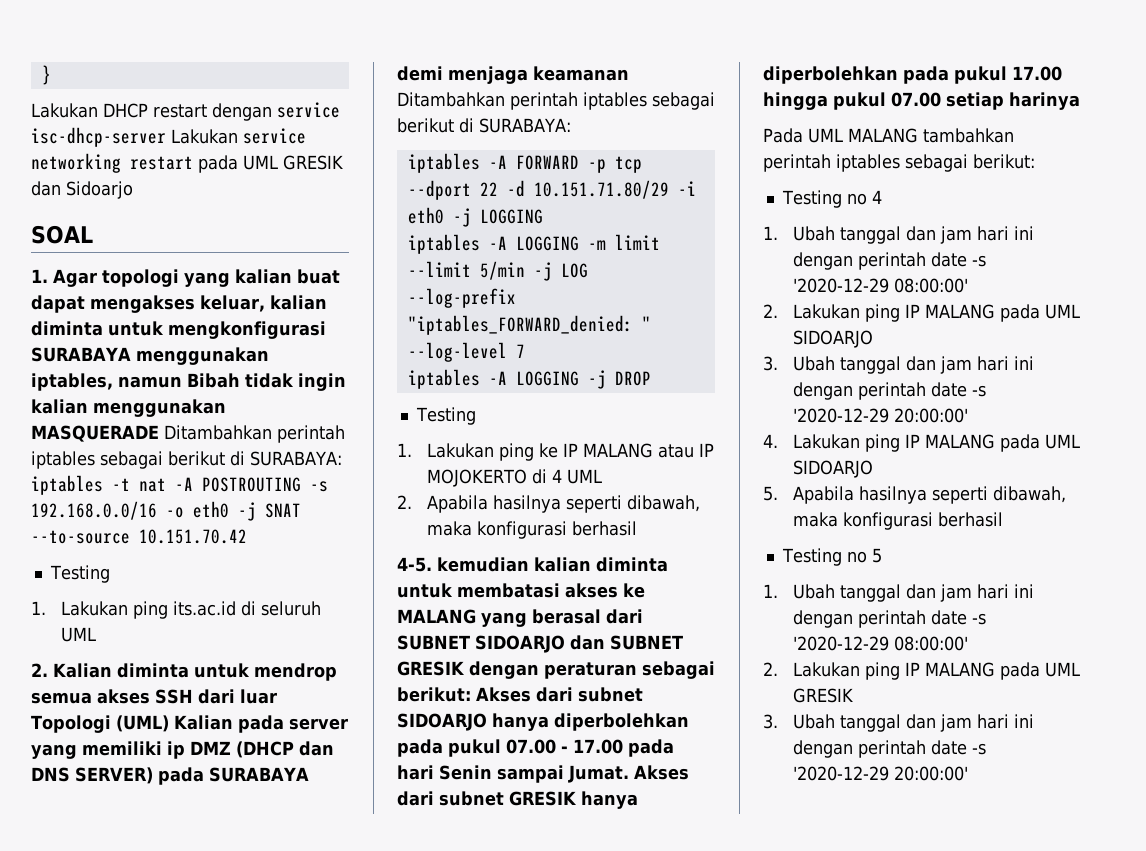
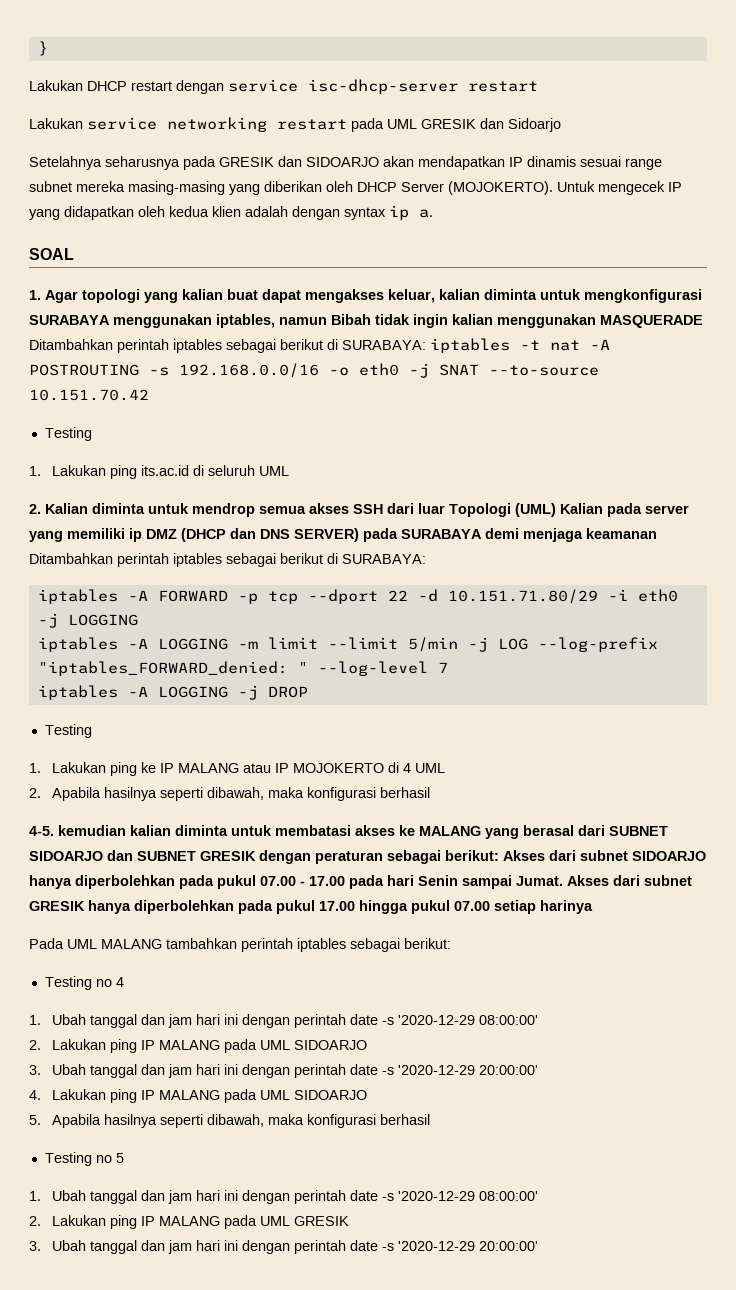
(166, 137) none -> [468,81,538,92] restart //
(133, 190) none -> [29,156,662,170] [29,181,682,195] [29,205,433,220] // Setelahnya seharusnya pada GRESIK dan SIDOARJO akan mendapatkan IP dinamis sesuai range subnet mereka masing-masing yang diberikan oleh DHCP Server (MOJOKERTO). Untuk mengecek IP yang didapatkan oleh kedua klien adalah dengan syntax ip a.

